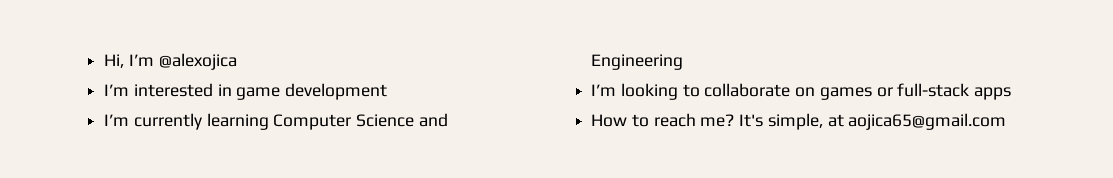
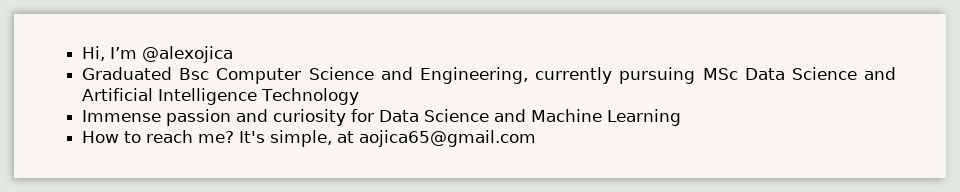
[104,83,388,100] [104,113,448,130] [591,54,684,70] [591,83,1012,100] I’m interested in game development // I’m currently learning Computer Science and Engineering // I’m looking to collaborate on games or full-stack apps -> [82,67,896,84] [82,88,360,105] [82,109,682,126] Graduated Bsc Computer Science and Engineering, currently pursuing MSc Data Science and Artificial Intelligence Technology // Immense passion and curiosity for Data Science and Machine Learning

